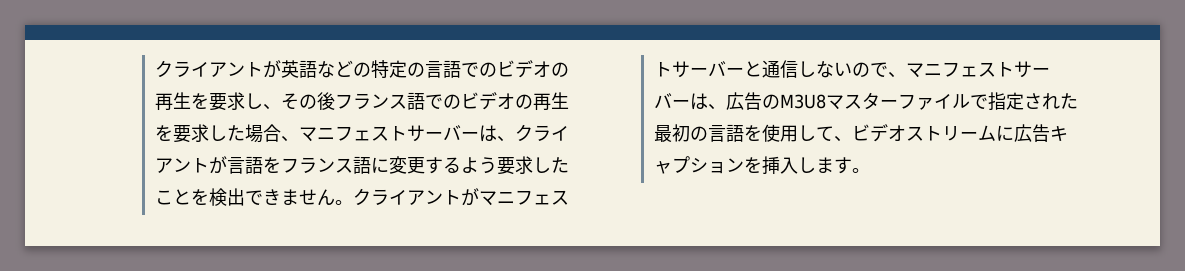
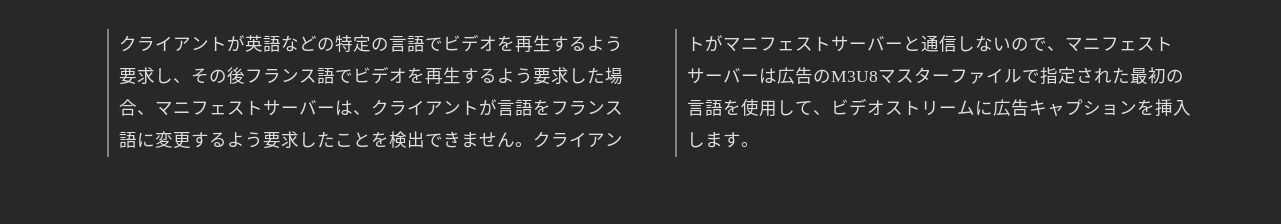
[479,60,570,78] [155,92,210,111] のビデオの再生を -> [442,34,623,53] ビデオを再生するよう
[443,92,570,111] [155,125,174,141] のビデオの再生を -> [352,66,533,85] ビデオを再生するよう
[708,104,727,110] 、 -> (777, 76) none

